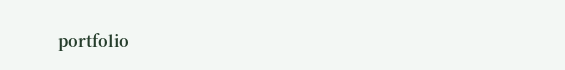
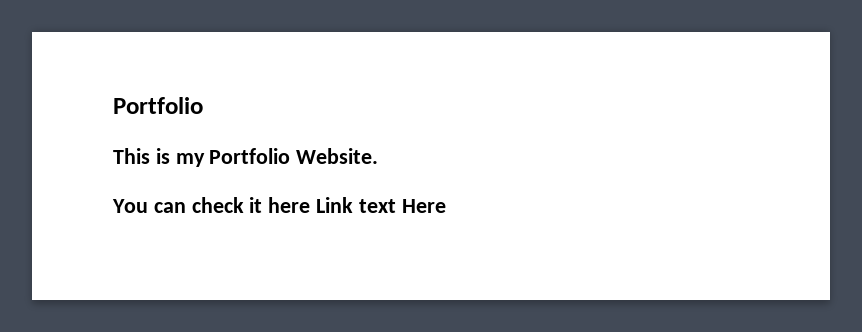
[58,33,129,51] portfolio -> [113,97,203,114] [113,148,379,167] [112,197,446,213] Portfolio // This is my Portfolio Website. // You can check it here Link text Here

